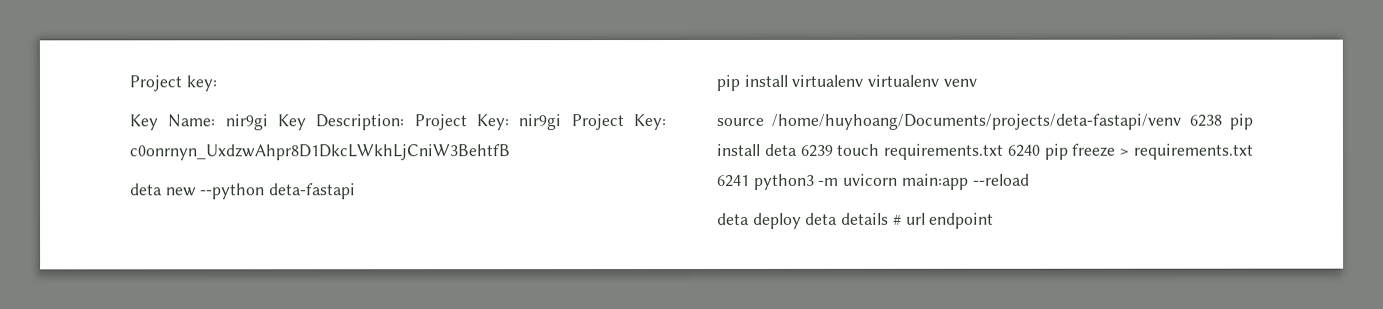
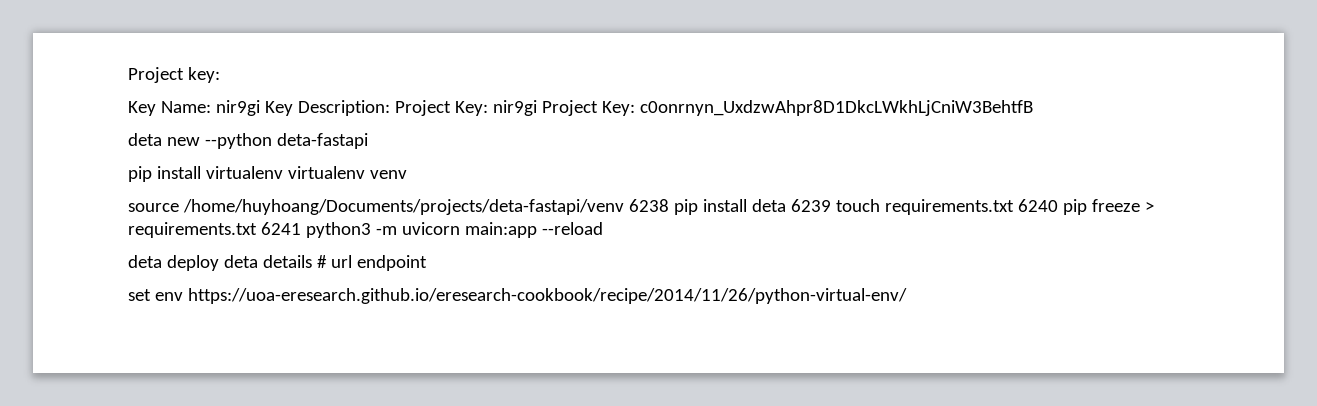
(995, 220) none -> [128,288,907,304] // set env https://uoa-eresearch.github.io/eresearch-cookbook/recipe/2014/11/26/python-virtual-env/

